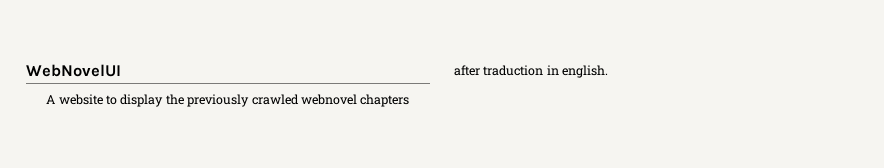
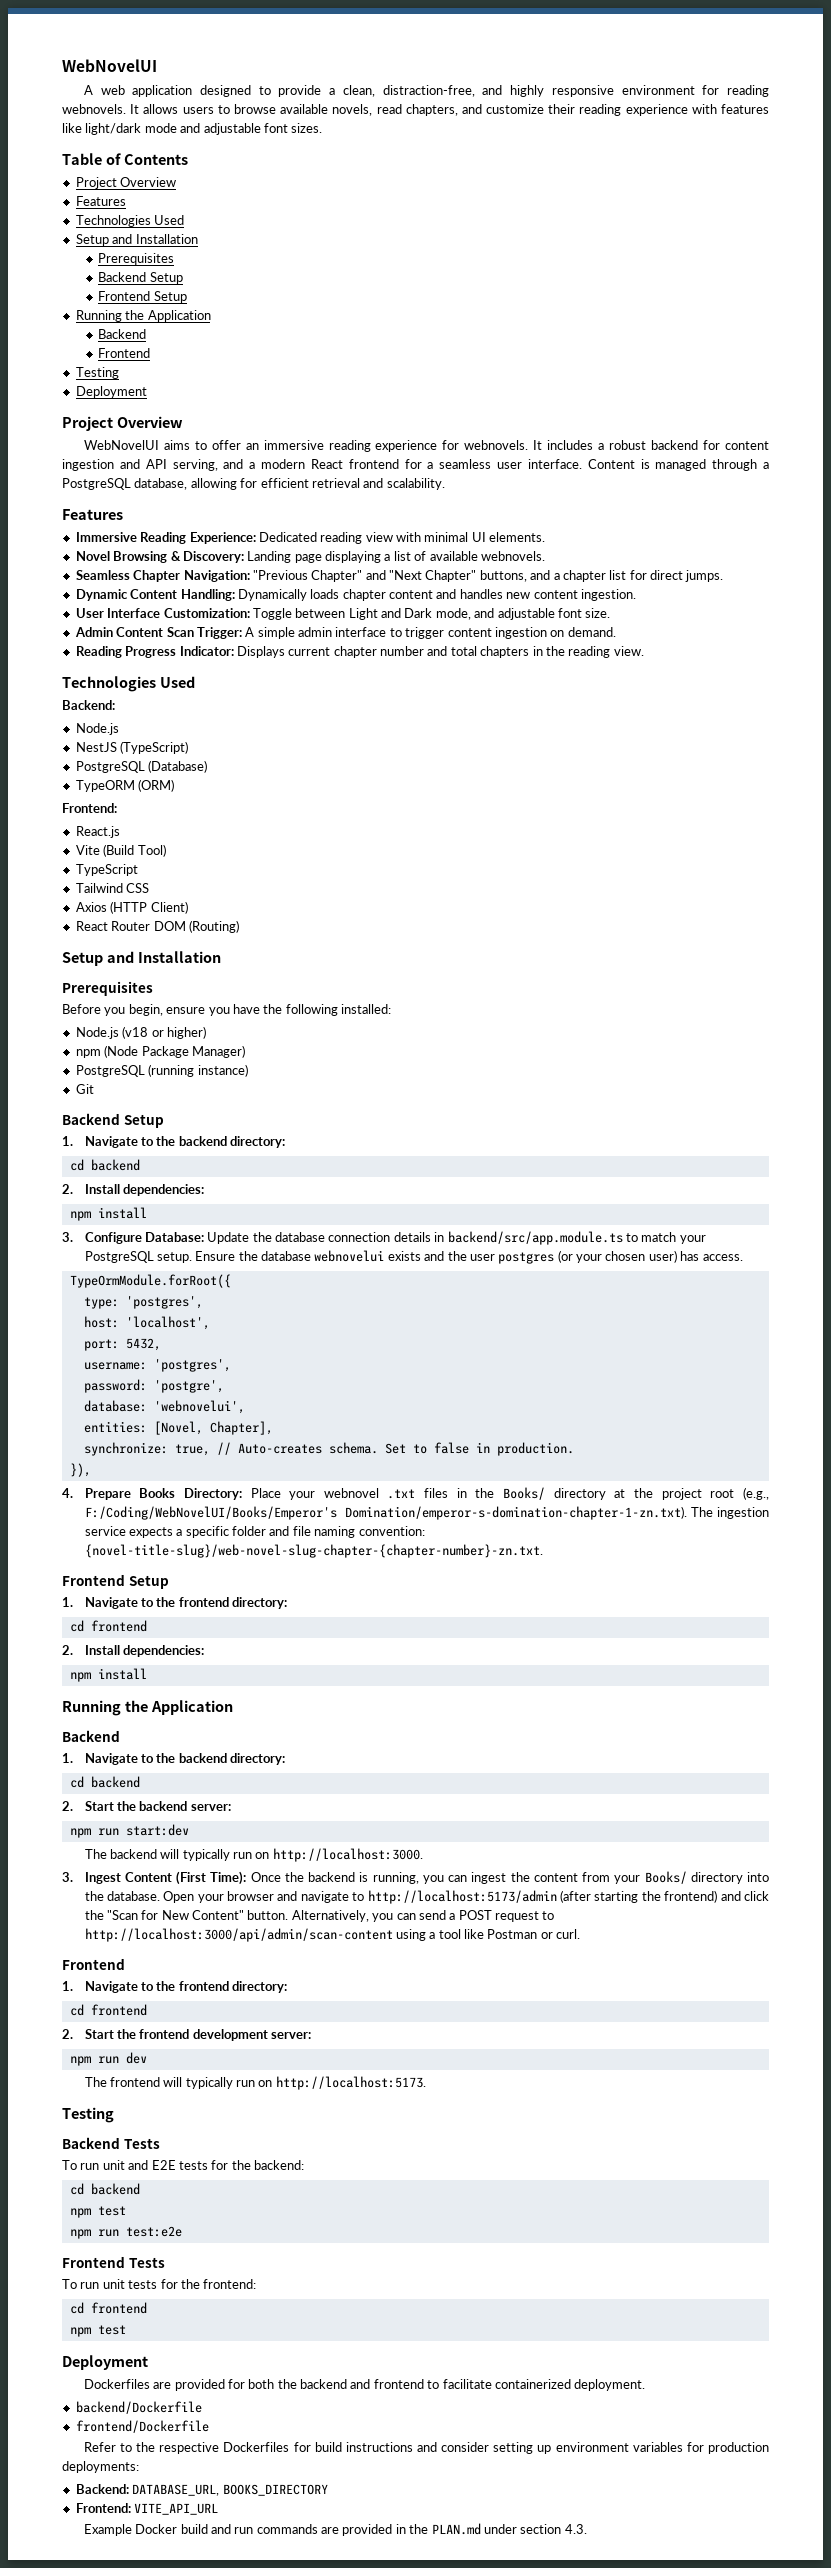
[58,94,410,107] [454,65,609,78] website to display the previously crawled webnovel chapters after traduction in english. -> [100,85,770,97] [62,104,769,116] [62,123,323,135] [62,153,188,165] [75,177,177,189] [75,196,126,206] [75,215,185,227] [75,234,198,246] [98,253,175,265] [98,272,183,284] [98,291,187,303] [75,310,211,322] [98,329,147,339] [98,348,151,358] [75,367,119,379] [75,386,147,398] [62,416,183,431] [83,440,769,452] [62,459,770,471] [62,478,445,490] [62,509,123,520] [75,532,546,544] [75,551,545,563] [75,570,724,582] [75,589,636,601] [75,608,611,620] [74,627,616,639] [75,646,644,658] [62,676,195,692] [62,700,115,710] [75,723,119,735] [75,741,189,754] [75,760,208,773] [75,779,175,792] [62,803,117,813] [75,826,120,838] [75,844,166,857] [75,864,138,876] [75,883,150,893] [75,901,188,914] [75,920,239,933] [62,951,221,966] [62,981,153,996] [62,1004,391,1016] [75,1026,206,1039] [75,1045,245,1058] [75,1064,248,1077] [75,1084,94,1094] [62,1113,164,1128] [62,1136,286,1148] [69,1159,140,1171] [62,1184,204,1196] [69,1207,147,1221] [62,1231,706,1245] [84,1250,743,1264] [69,1274,231,1288] [83,1296,203,1309] [83,1316,210,1330] [83,1338,161,1351] [83,1359,231,1372] [83,1379,224,1393] [83,1400,245,1414] [83,1421,273,1435] [83,1442,574,1456] [69,1463,91,1477] [62,1487,769,1500] [84,1506,769,1520] [84,1526,425,1538] [84,1544,543,1558] [62,1574,169,1589] [62,1597,288,1609] [69,1620,147,1632] [62,1645,204,1657] [69,1668,147,1682] [62,1700,233,1716] [62,1730,120,1742] [62,1753,286,1765] [69,1776,140,1788] [62,1801,231,1811] [69,1824,189,1838] [84,1848,423,1862] [62,1871,770,1885] [84,1890,769,1904] [84,1910,555,1922] [84,1928,581,1942] [62,1958,125,1970] [62,1981,288,1993] [69,2004,147,2016] [62,2029,312,2041] [69,2052,147,2066] [84,2076,426,2090] [62,2107,114,2123] [62,2137,160,2149] [62,2160,304,2170] [69,2183,140,2195] [69,2206,126,2218] [69,2226,182,2239] [62,2256,165,2268] [62,2279,257,2289] [69,2302,147,2314] [69,2325,126,2337] [62,2355,148,2370] [83,2379,646,2391] [75,2401,202,2414] [75,2420,209,2433] [83,2442,769,2454] [62,2461,139,2473] [75,2484,328,2496] [75,2503,219,2515] [83,2523,587,2536] web application designed to provide a clean, distraction-free, and highly responsive environment for reading webnovels. It allows users to browse available novels, read chapters, and customize their reading experience with features like light/dark mode and adjustable font sizes. // Table of Contents // Project Overview // Features // Technologies Used // Setup and Installation // Prerequisites // Backend Setup // Frontend Setup // Running the Application // Backend // Frontend // Testing // Deployment // Project Overview // WebNovelUI aims to offer an immersive reading experience for webnovels. It includes a robust backend for content ingestion and API serving, and a modern React frontend for a seamless user interface. Content is managed through a PostgreSQL database, allowing for efficient retrieval and scalability. // Features // Immersive Reading Experience: Dedicated reading view with minimal UI elements. // Novel Browsing & Discovery: Landing page displaying a list of available webnovels. // Seamless Chapter Navigation: "Previous Chapter" and "Next Chapter" buttons, and a chapter list for direct jumps. // Dynamic Content Handling: Dynamically loads chapter content and handles new content ingestion. // User Interface Customization: Toggle between Light and Dark mode, and adjustable font size. // Admin Content Scan Trigger: A simple admin interface to trigger content ingestion on demand. // Reading Progress Indicator: Displays current chapter number and total chapters in the reading view. // Technologies Used // Backend: // Node.js // NestJS (TypeScript) // PostgreSQL (Database) // TypeORM (ORM) // Frontend: // React.js // Vite (Build Tool) // TypeScript // Tailwind CSS // Axios (HTTP Client) // React Router DOM (Routing) // Setup and Installation // Prerequisites // Before you begin, ensure you have the following installed: // Node.js (v18 or higher) // npm (Node Package Manager) // PostgreSQL (running instance) // Git // Backend Setup // 1. Navigate to the backend directory: // cd backend // 2. Install dependencies: // npm install // 3. Configure Database: Update the database connection details in backend/src/app.module.ts to match your PostgreSQL setup. Ensure the database webnovelui exists and the user postgres (or your chosen user) has access. // TypeOrmModule.forRoot({ // type: 'postgres', // host: 'localhost', // port: 5432, // username: 'postgres', // password: 'postgre', // database: 'webnovelui', // entities: [Novel, Chapter], // synchronize: true, // Auto-creates schema. Set to false in production. // }), // 4. Prepare Books Directory: Place your webnovel .txt files in the Books/ directory at the project root (e.g., F:/Coding/WebNovelUI/Books/Emperor's Domination/emperor-s-domination-chapter-1-zn.txt). The ingestion service expects a specific folder and file naming convention: {novel-title-slug}/web-novel-slug-chapter-{chapter-number}-zn.txt. // Frontend Setup // 1. Navigate to the frontend directory: // cd frontend // 2. Install dependencies: // npm install // Running the Application // Backend // 1. Navigate to the backend directory: // cd backend // 2. Start the backend server: // npm run start:dev // The backend will typically run on http://localhost:3000. // 3. Ingest Content (First Time): Once the backend is running, you can ingest the content from your Books/ directory into the database. Open your browser and navigate to http://localhost:5173/admin (after starting the frontend) and click the "Scan for New Content" button. Alternatively, you can send a POST request to http://localhost:3000/api/admin/scan-content using a tool like Postman or curl. // Frontend // 1. Navigate to the frontend directory: // cd frontend // 2. Start the frontend development server: // npm run dev // The frontend will typically run on http://localhost:5173. // Testing // Backend Tests // To run unit and E2E tests for the backend: // cd backend // npm test // npm run test:e2e // Frontend Tests // To run unit tests for the frontend: // cd frontend // npm test // Deployment // Dockerfiles are provided for both the backend and frontend to facilitate containerized deployment. // backend/Dockerfile // frontend/Dockerfile // Refer to the respective Dockerfiles for build instructions and consider setting up environment variables for production deployments: // Backend: DATABASE_URL, BOOKS_DIRECTORY // Frontend: VITE_API_URL // Example Docker build and run commands are provided in the PLAN.md under section 4.3.

